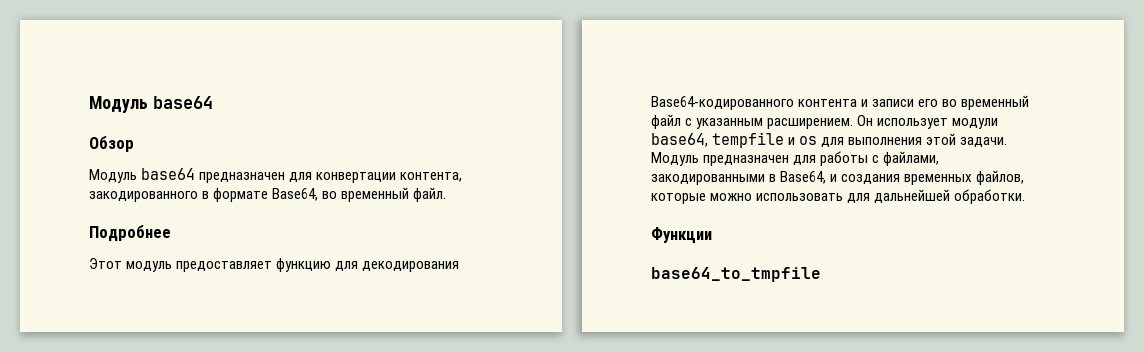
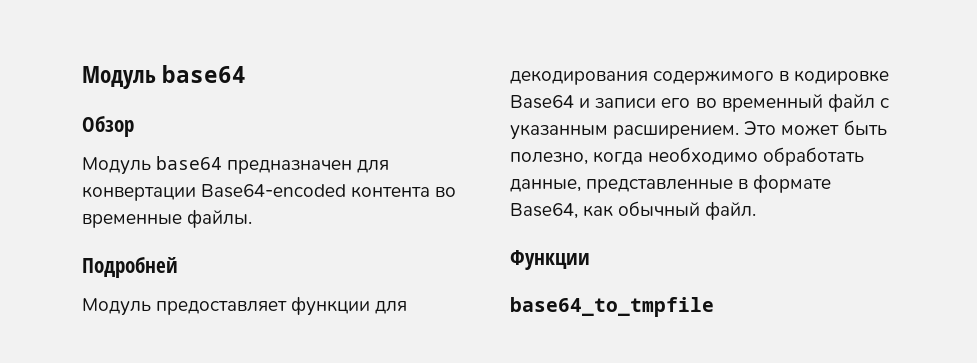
[400,172,463,182] [89,187,447,202] [89,225,171,242] [89,258,460,272] [651,96,858,110] контента, закодированного в формате Base64, во временный файл. // Подробнее // Этот модуль предоставляет функцию для декодирования Base64-кодированного контента -> [201,184,457,198] [82,209,253,228] [82,257,178,278] [82,296,408,316] [510,70,890,85] [510,95,574,109] Base64-encoded контента во временные файлы. // Подробней // Модуль предоставляет функции для декодирования содержимого в кодировке Base64
[857,115,999,129] [651,132,1008,148] [651,151,940,166] [651,170,1025,185] [651,189,1026,204] Он использует модули base64, tempfile и os для выполнения этой задачи. Модуль предназначен для работы с файлами, закодированными в Base64, и создания временных файлов, которые можно использовать для дальнейшей обработки. -> [744,120,887,136] [510,147,865,166] [510,174,832,193] [510,201,757,220] Это может быть полезно, когда необходимо обработать данные, представленные в формате Base64, как обычный файл.

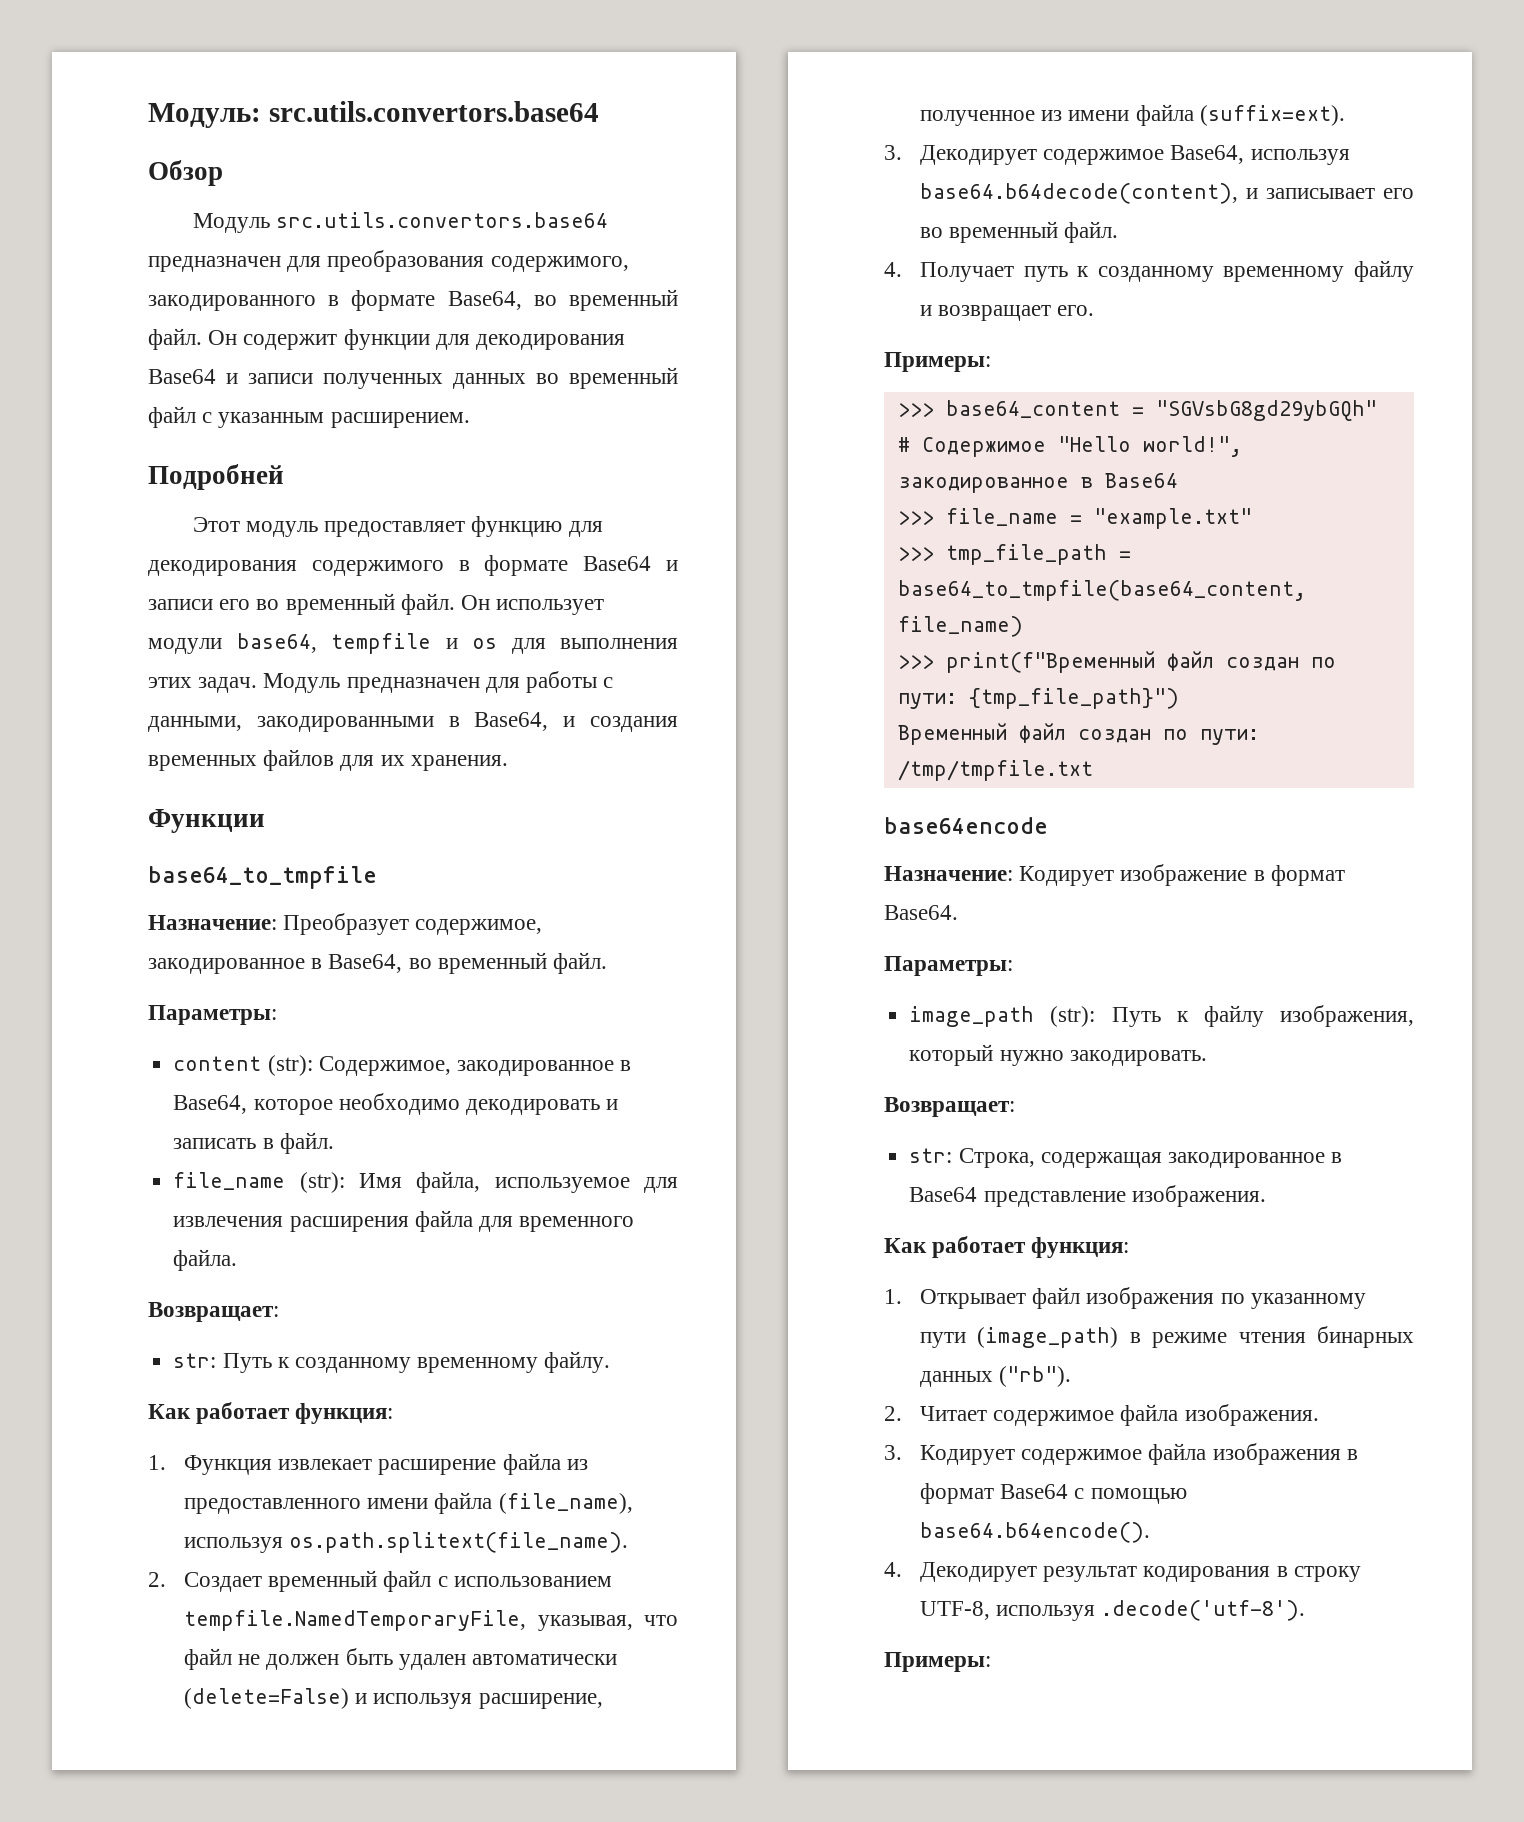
[82,65,247,89] Модуль base64 -> [148,101,599,128] Модуль: src.utils.convertors.base64
[156,156,390,174] [82,184,457,201] [82,209,253,228] [82,257,178,278] [82,296,371,316] base64 предназначен для конвертации Base64-encoded контента во временные файлы. // Подробней // Модуль предоставляет функции -> [275,212,608,228] [148,250,629,272] [148,289,678,311] [148,328,626,350] [148,367,678,389] [148,406,470,428] [148,464,284,490] [192,516,563,537] src.utils.convertors.base64 предназначен для преобразования содержимого, закодированного в формате Base64, во временный файл. Он содержит функции для декодирования Base64 и записи полученных данных во временный файл с указанным расширением. // Подробней // Этот модуль предоставляет функцию
[794,70,890,85] кодировке -> [484,555,569,576] формате
[827,93,890,112] [510,120,887,140] [510,147,865,166] [510,174,832,193] [510,201,757,220] [510,250,590,270] [510,297,714,317] файл с указанным расширением. Это может быть полезно, когда необходимо обработать данные, представленные в формате Base64, как обычный файл. // Функции // base64_to_tmpfile -> [400,593,605,615] [148,633,678,654] [148,671,614,693] [148,712,678,732] [148,749,508,771] [148,809,265,833] [148,866,377,889] [148,913,543,935] [148,952,608,974] [148,1005,277,1025] [173,1055,632,1076] [173,1093,619,1115] [173,1132,334,1154] [173,1171,678,1193] [173,1210,635,1232] [173,1249,238,1271] [148,1302,279,1322] [173,1351,611,1373] [148,1402,394,1424] [148,1453,588,1475] [184,1492,633,1514] [184,1532,629,1553] [148,1570,612,1592] [184,1610,678,1631] [184,1648,618,1670] [184,1688,603,1709] [920,104,1345,126] [884,145,1350,165] [920,183,1414,204] [920,221,1119,243] [884,260,1414,282] [920,305,1095,321] [884,352,991,372] [897,400,1377,421] [897,436,1242,457] [897,473,1178,493] [897,508,1252,529] [897,544,1131,565] [897,580,1306,601] [897,616,1023,637] [897,651,1336,673] [897,688,1179,709] [897,723,1259,745] [897,760,1093,781] [884,817,1048,834] [884,864,1345,886] [884,905,958,920] [884,956,1013,976] [909,1005,1414,1027] [909,1044,1207,1066] [884,1097,1015,1117] [909,1148,1343,1168] [909,1185,1266,1207] [884,1236,1130,1258] [884,1287,1366,1309] [920,1326,1414,1348] [920,1366,1072,1387] [884,1404,1319,1426] [884,1443,1358,1465] [920,1483,1187,1504] [920,1522,1151,1543] [884,1562,1361,1582] [920,1600,1306,1621] [884,1652,991,1672] файл. Он использует модули base64, tempfile и os для выполнения этих задач. Модуль предназначен для работы с данными, закодированными в Base64, и создания временных файлов для их хранения. // Функции // base64_to_tmpfile // Назначение: Преобразует содержимое, закодированное в Base64, во временный файл. // Параметры: // content (str): Содержимое, закодированное в Base64, которое необходимо декодировать и записать в файл. // file_name (str): Имя файла, используемое для извлечения расширения файла для временного файла. // Возвращает: // str: Путь к созданному временному файлу. // Как работает функция: // 1. Функция извлекает расширение файла из предоставленного имени файла (file_name), используя os.path.splitext(file_name). // 2. Создает временный файл с использованием tempfile.NamedTemporaryFile, указывая, что файл не должен быть удален автоматически (delete=False) и используя расширение, полученное из имени файла (suffix=ext). // 3. Декодирует содержимое Base64, используя base64.b64decode(content), и записывает его во временный файл. // 4. Получает путь к созданному временному файлу и возвращает его. // Примеры: // >>> base64_content = "SGVsbG8gd29ybGQh" # Содержимое "Hello world!", закодированное в Base64 // >>> file_name = "example.txt" // >>> tmp_file_path = base64_to_tmpfile(base64_content, file_name) // >>> print(f"Временный файл создан по пути: {tmp_file_path}") // Временный файл создан по пути: /tmp/tmpfile.txt // base64encode // Назначение: Кодирует изображение в формат Base64. // Параметры: // image_path (str): Путь к файлу изображения, который нужно закодировать. // Возвращает: // str: Строка, содержащая закодированное в Base64 представление изображения. // Как работает функция: // 1. Открывает файл изображения по указанному пути (image_path) в режиме чтения бинарных данных ("rb"). // 2. Читает содержимое файла изображения. // 3. Кодирует содержимое файла изображения в формат Base64 с помощью base64.b64encode(). // 4. Декодирует результат кодирования в строку UTF-8, используя .decode('utf-8'). // Примеры:

